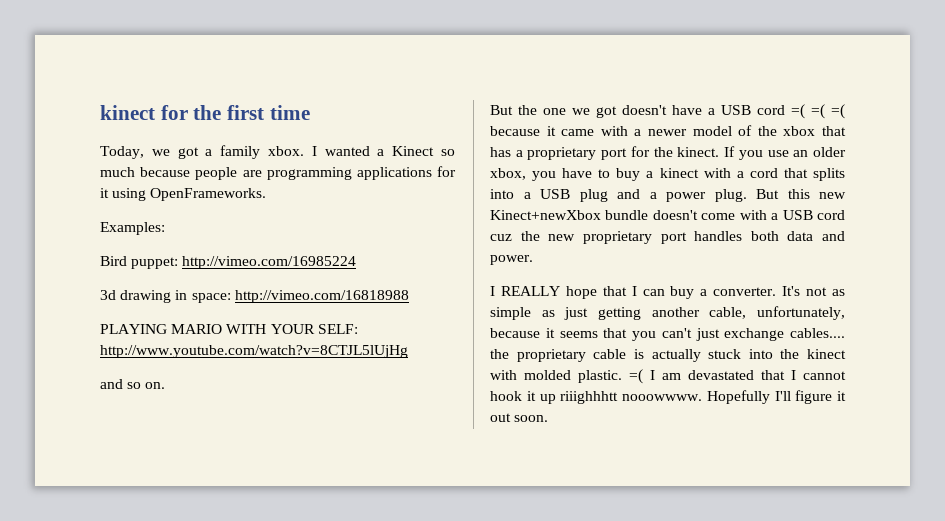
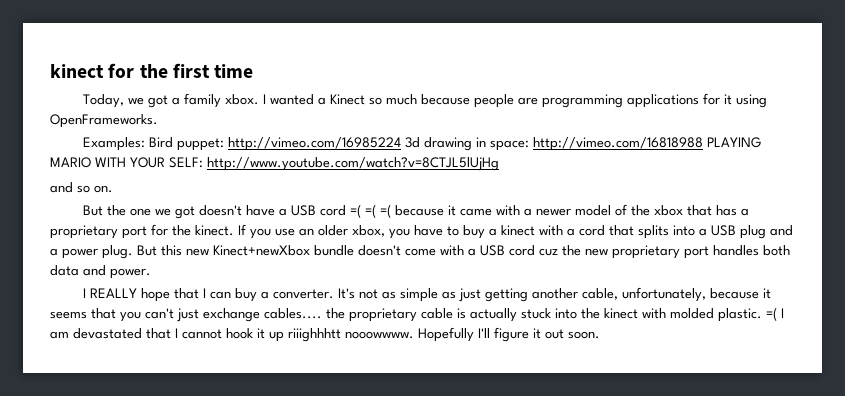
(165, 228) // -> (145, 144) none
(357, 262) // -> (401, 144) none
(409, 296) // -> (703, 144) none

